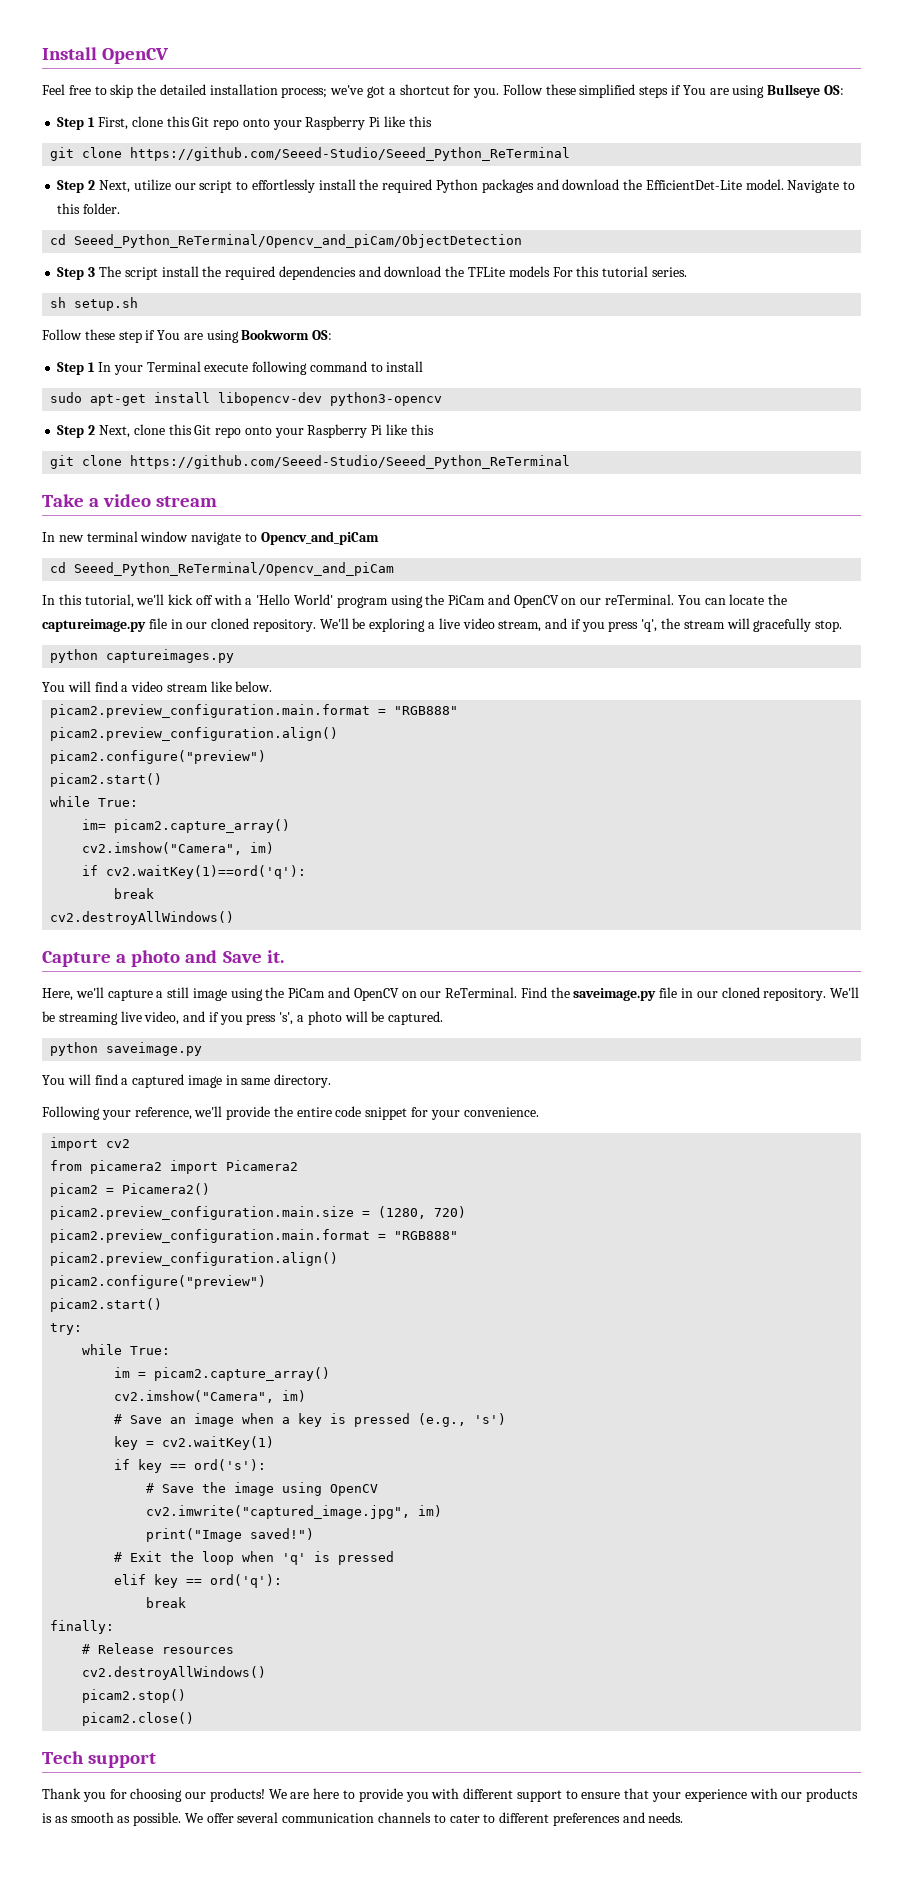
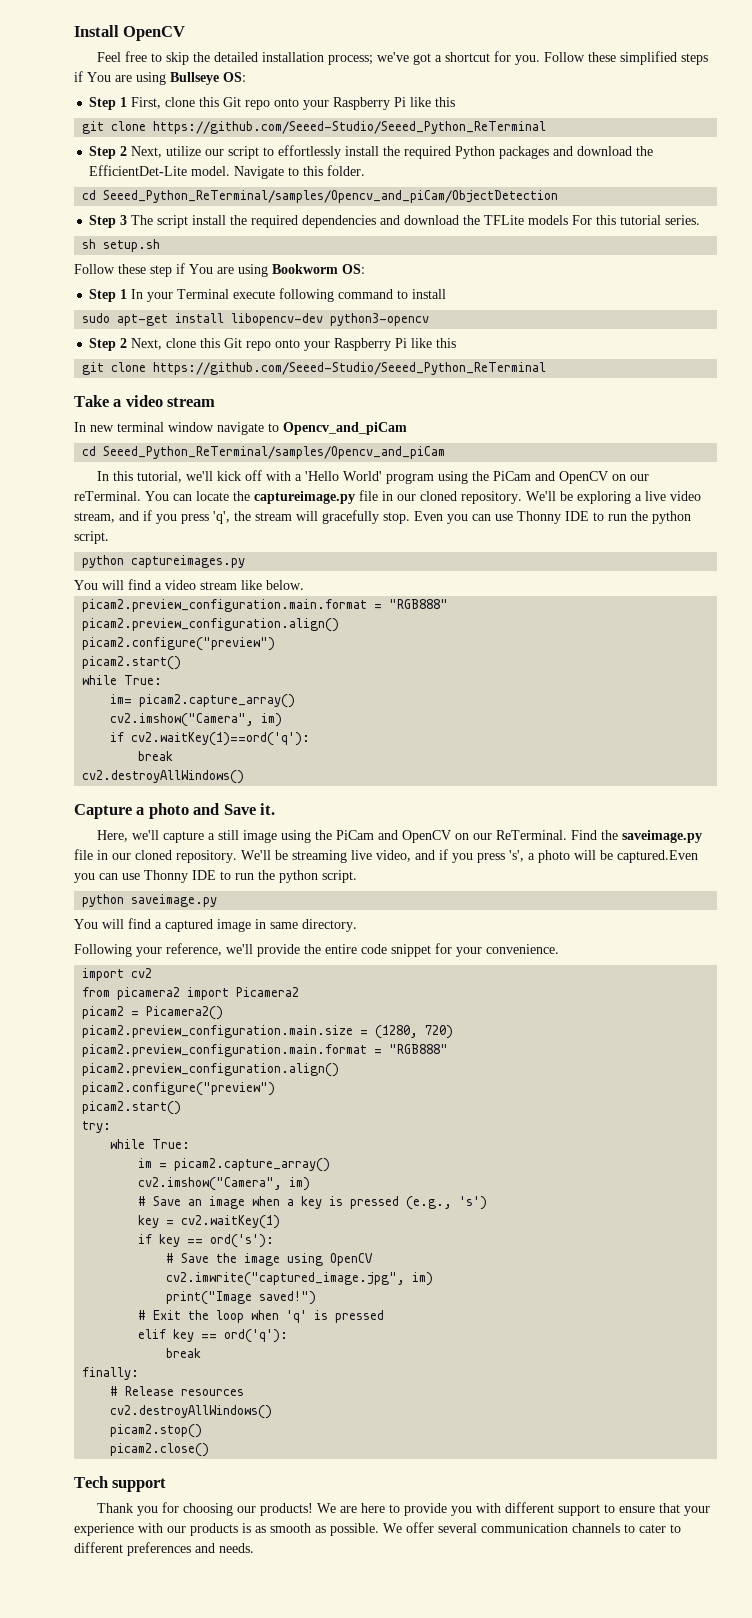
[74,234,523,248] Seeed_Python_ReTerminal/Opencv_and_piCam/ObjectDetection -> [103,190,559,203] Seeed_Python_ReTerminal/samples/Opencv_and_piCam/ObjectDetection
[74,562,395,576] Seeed_Python_ReTerminal/Opencv_and_piCam -> [103,446,446,459] Seeed_Python_ReTerminal/samples/Opencv_and_piCam
(843, 626) none -> [414,511,691,524] [74,531,109,544] Even you can use Thonny IDE to run the python script.
[388,1011,444,1025] captured. -> [617,850,698,863] [74,870,357,883] captured.Even you can use Thonny IDE to run the python script.

